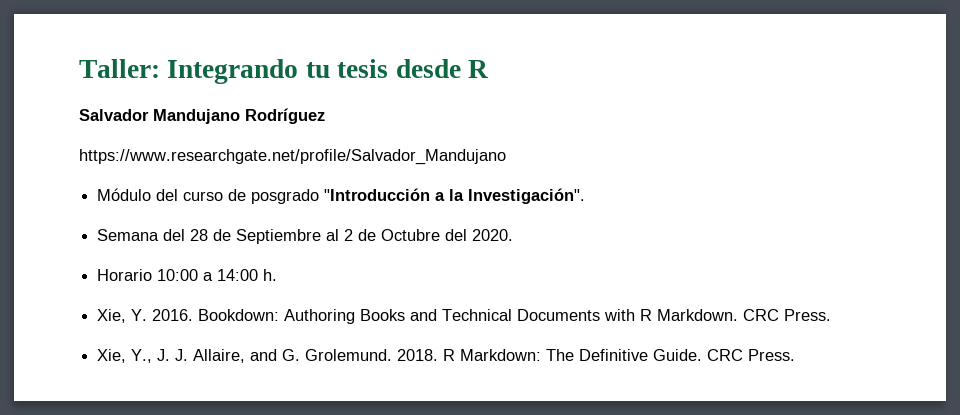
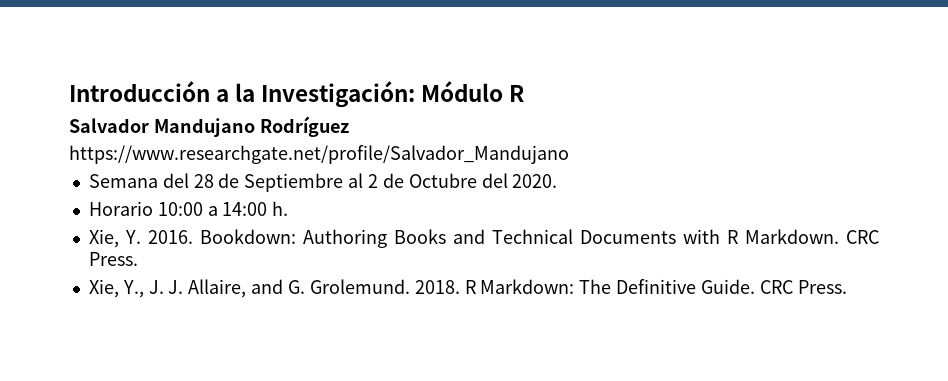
[79,59,461,84] Taller: Integrando tu tesis desde -> [69,81,504,108] Introducción a la Investigación: Módulo
[97,188,586,204] // Módulo del curso de posgrado "Introducción a la Investigación". -> (569, 154) none

